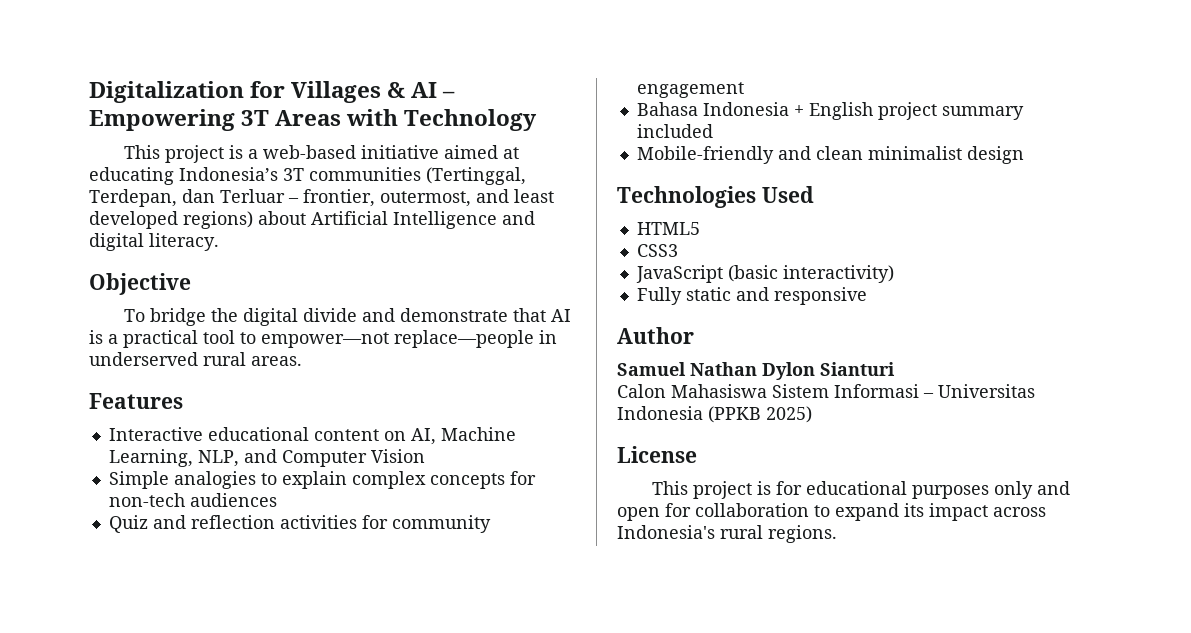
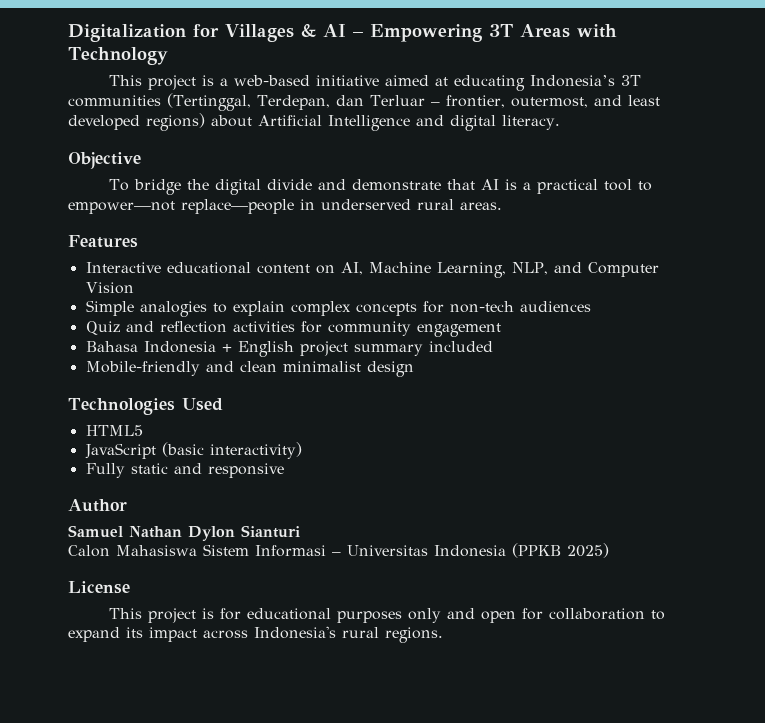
[636,244,678,257] // CSS3 -> (143, 430) none

